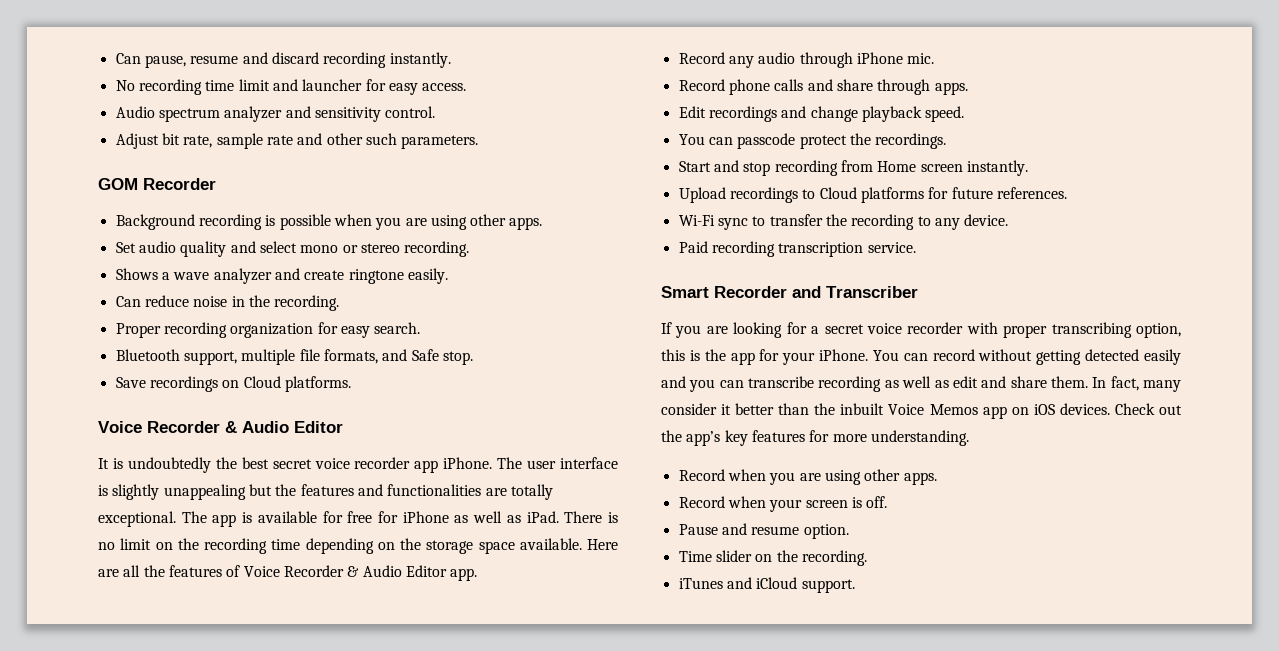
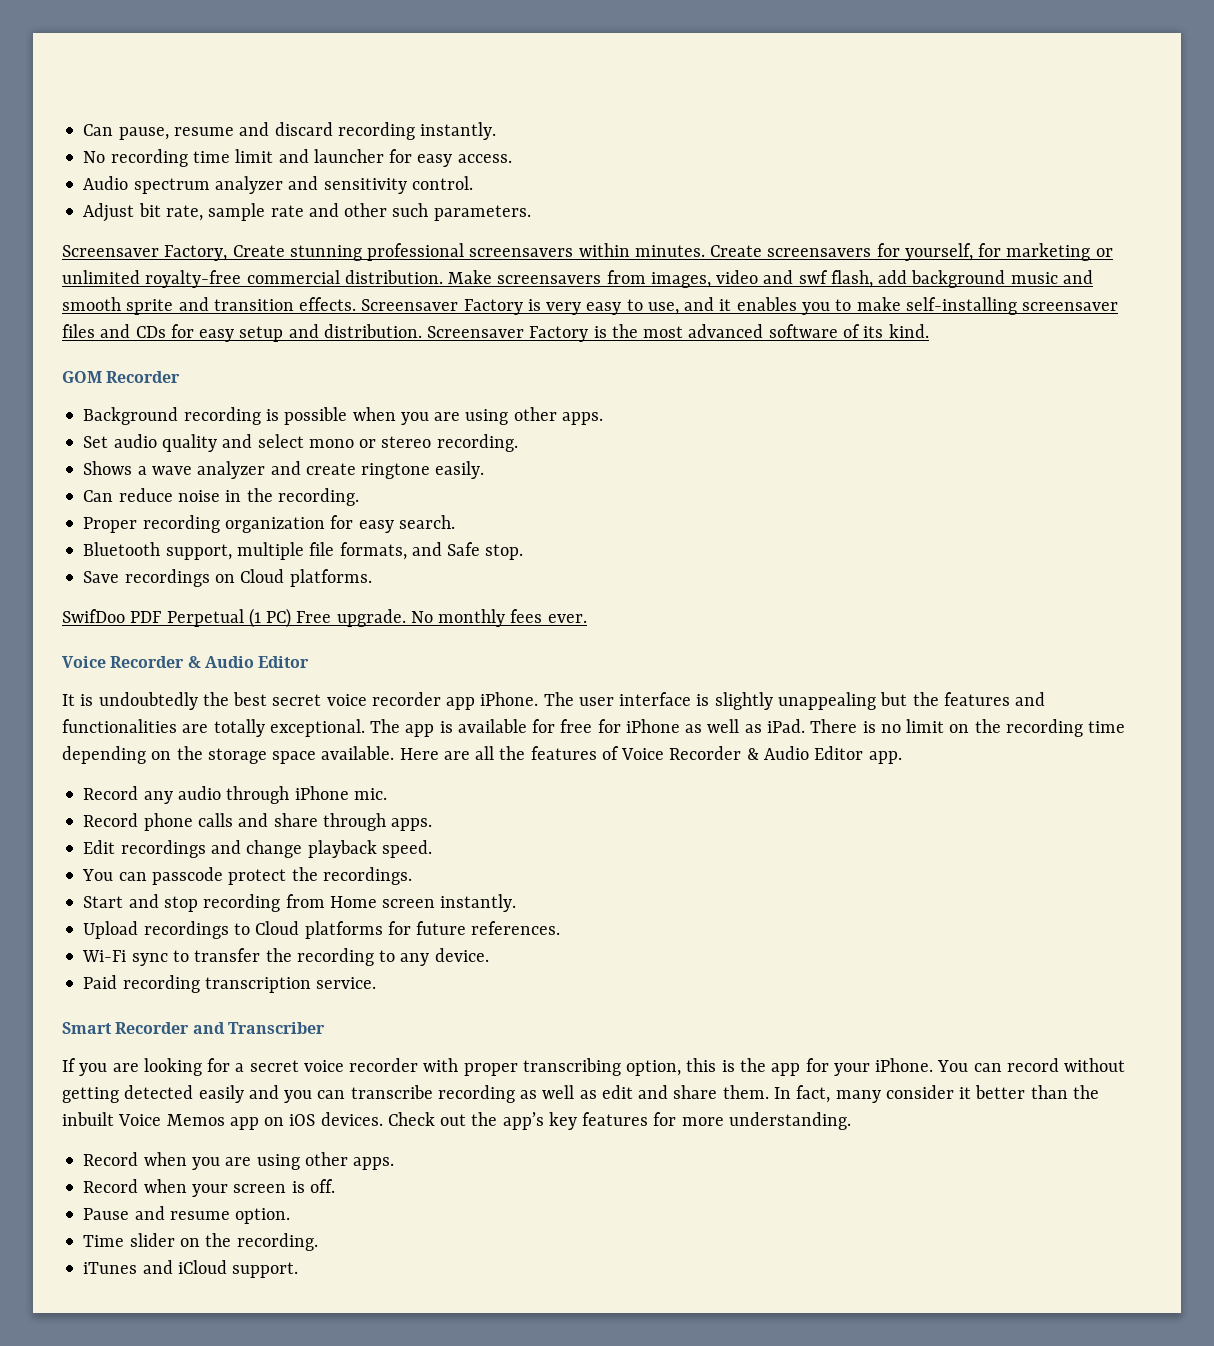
(479, 142) none -> [62,243,1113,261] [62,270,1093,288] [62,297,1119,315] [62,324,929,342] // Screensaver Factory, Create stunning professional screensavers within minutes. Create screensavers for yourself, for marketing or unlimited royalty-free commercial distribution. Make screensavers from images, video and swf flash, add background music and smooth sprite and transition effects. Screensaver Factory is very easy to use, and it enables you to make self-installing screensaver files and CDs for easy setup and distribution. Screensaver Factory is the most advanced software of its kind.
(351, 384) none -> [62,608,587,628] // SwifDoo PDF Perpetual (1 PC) Free upgrade. No monthly fees ever.

